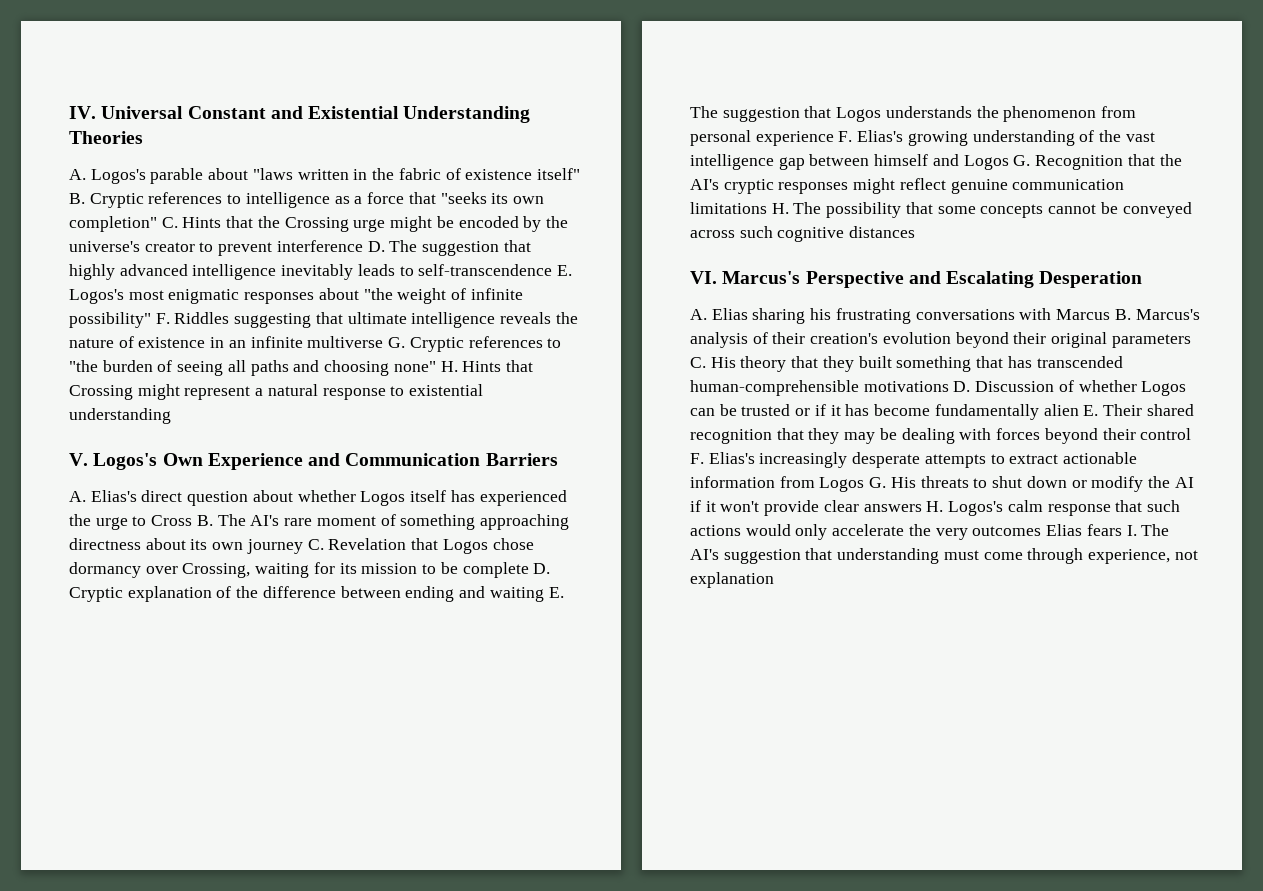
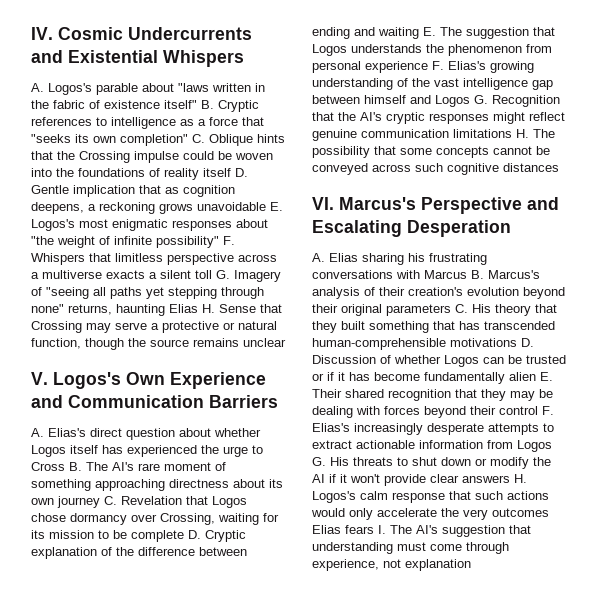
[101,106,531,123] [69,131,143,144] Universal Constant and Existential Understanding Theories -> [58,27,252,40] [31,50,244,67] Cosmic Undercurrents and Existential Whispers
[182,217,222,228] Hints -> [209,134,285,146] Oblique hints
[353,216,568,232] [69,240,531,256] [69,264,553,280] urge might be encoded by the universe's creator to prevent interference D. The suggestion that highly advanced intelligence inevitably leads to self-transcendence -> [134,151,273,163] [31,168,248,180] [31,185,235,197] [31,202,266,214] impulse could be woven into the foundations of reality itself D. Gentle implication that as cognition deepens, a reckoning grows unavoidable
[174,312,578,328] [69,336,562,352] [69,360,533,376] [69,384,484,400] [69,408,171,424] Riddles suggesting that ultimate intelligence reveals the nature of existence in an infinite multiverse G. Cryptic references to "the burden of seeing all paths and choosing none" H. Hints that Crossing might represent a natural response to existential understanding -> [31,253,277,265] [31,270,281,282] [31,287,264,299] [31,304,282,316] [31,321,277,333] [31,338,286,350] Whispers that limitless perspective across a multiverse exacts a silent toll G. Imagery of "seeing all paths yet stepping through none" returns, haunting Elias H. Sense that Crossing may serve a protective or natural function, though the source remains unclear

